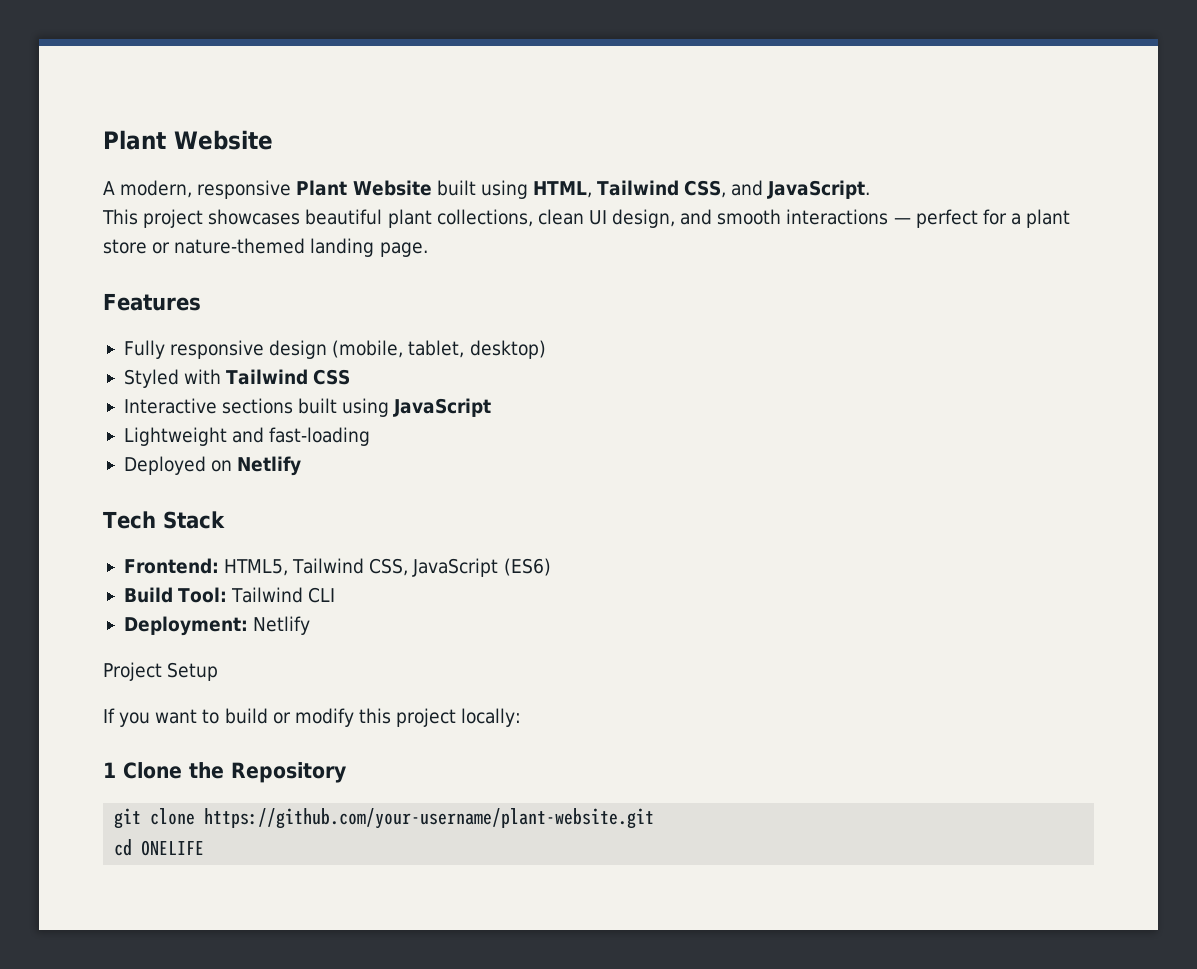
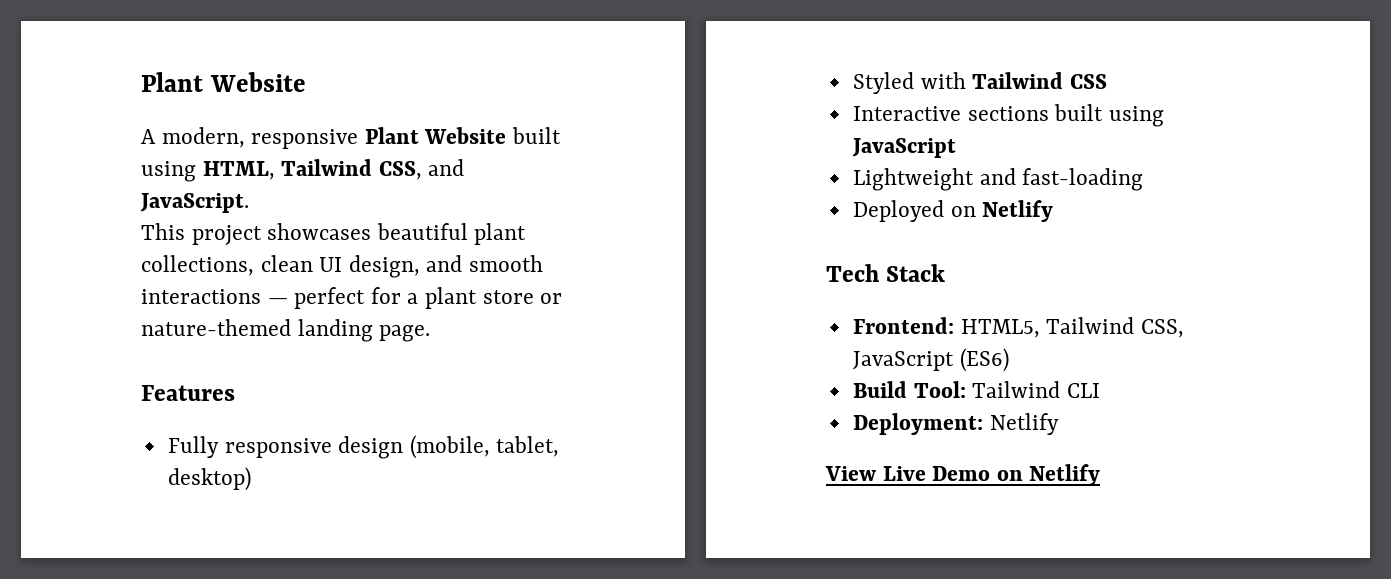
[103,662,219,681] [103,708,522,727] [103,762,346,783] [114,808,655,829] [114,839,205,856] Project Setup // If you want to build or modify this project locally: // 1 Clone the Repository // git clone https://github.com/your-username/plant-website.git // cd ONELIFE -> [825,464,1101,486] View Live Demo on Netlify

